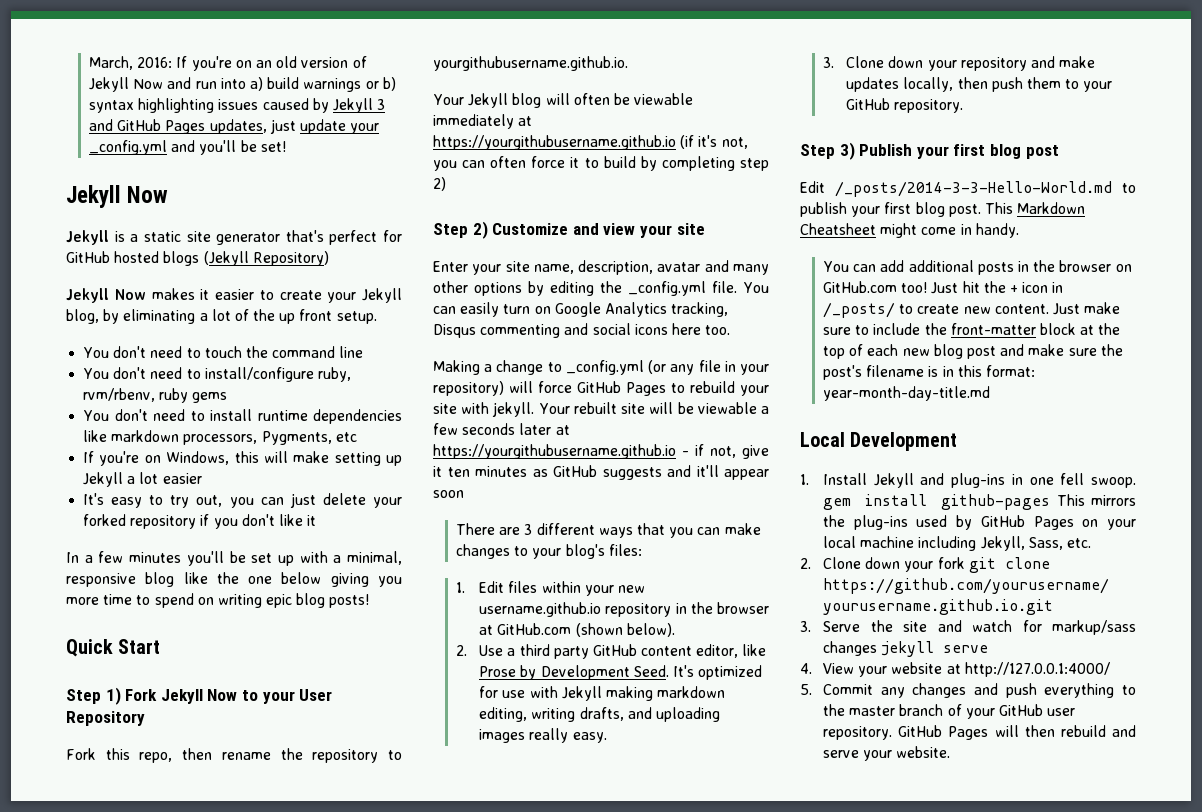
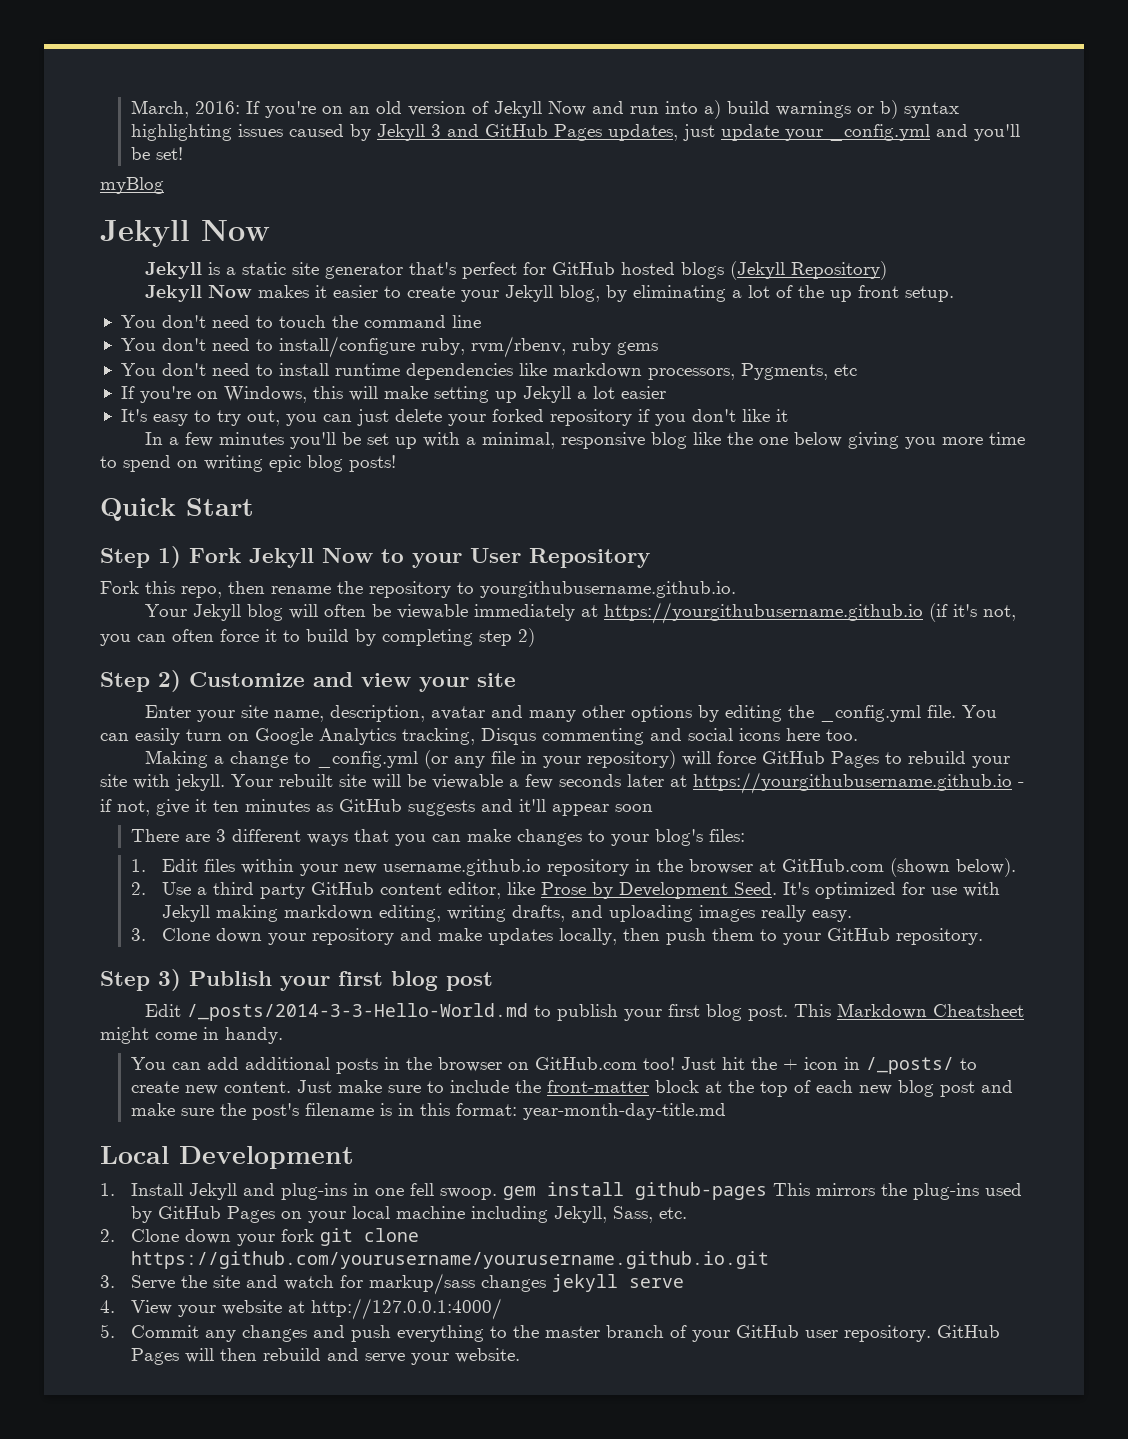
(286, 146) none -> [100,177,164,194] // myBlog

